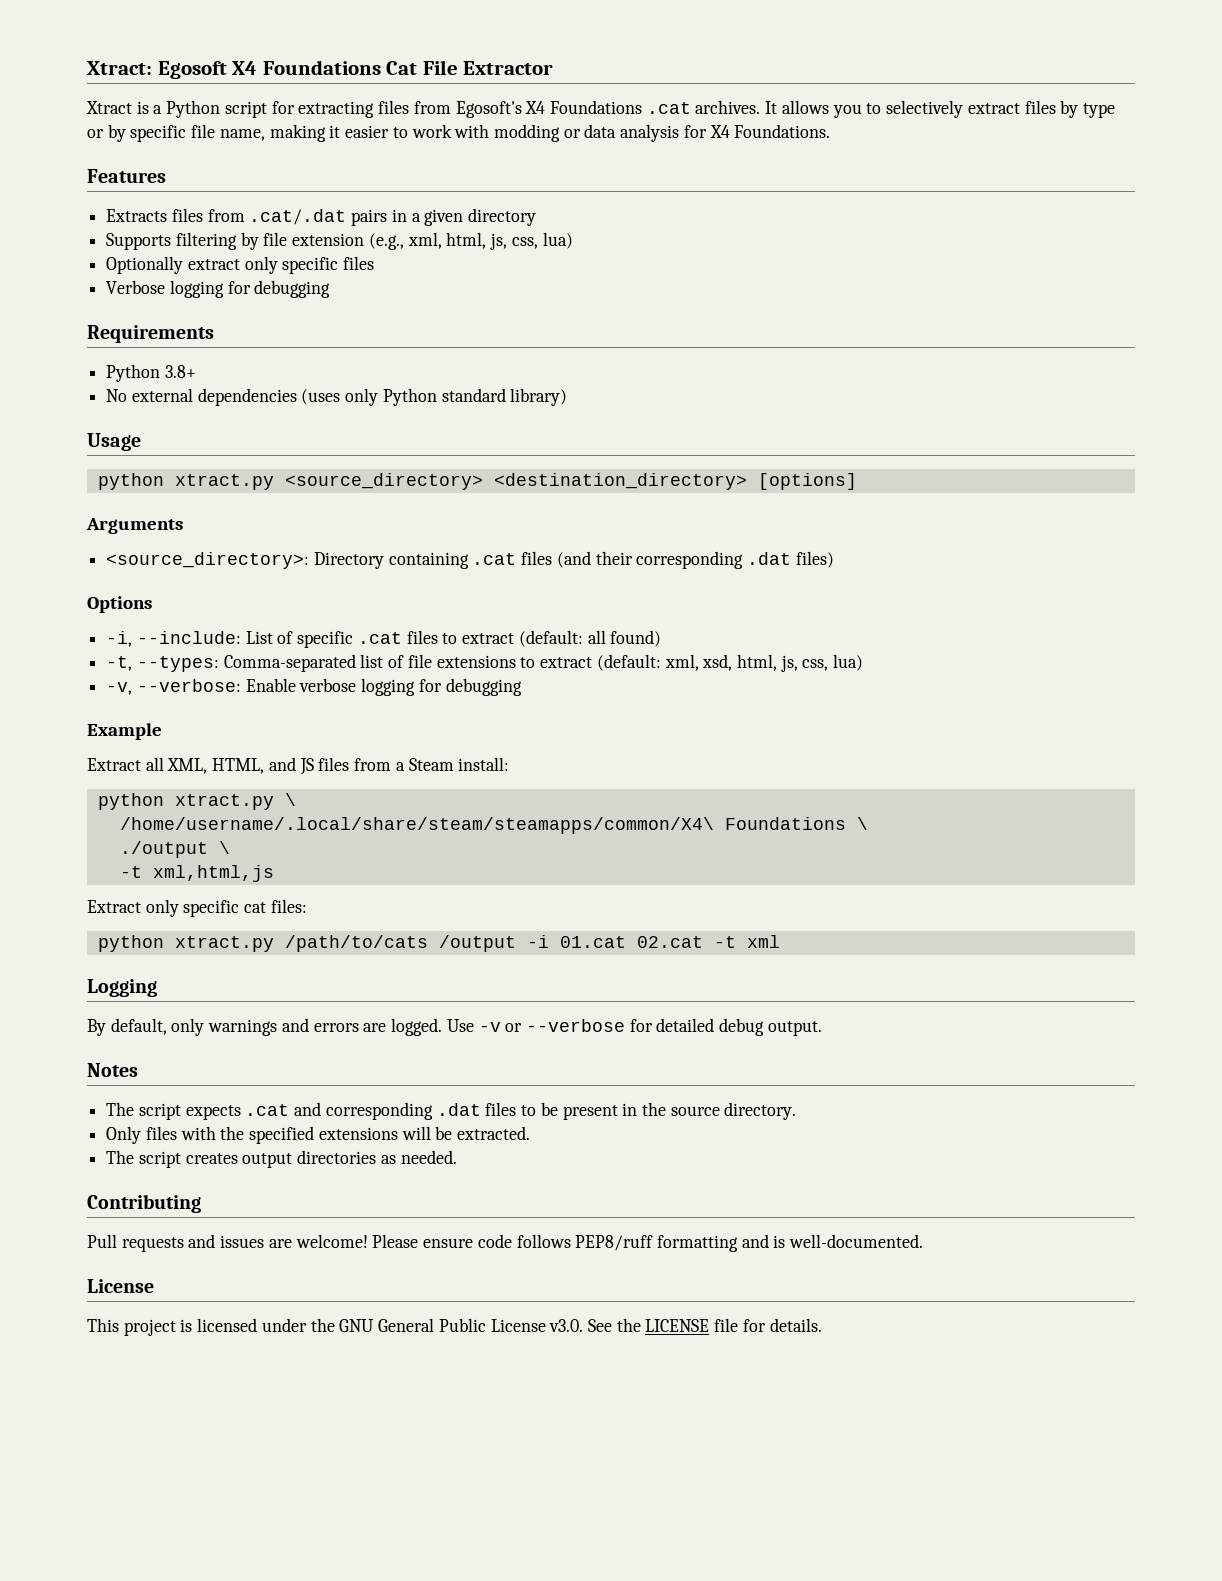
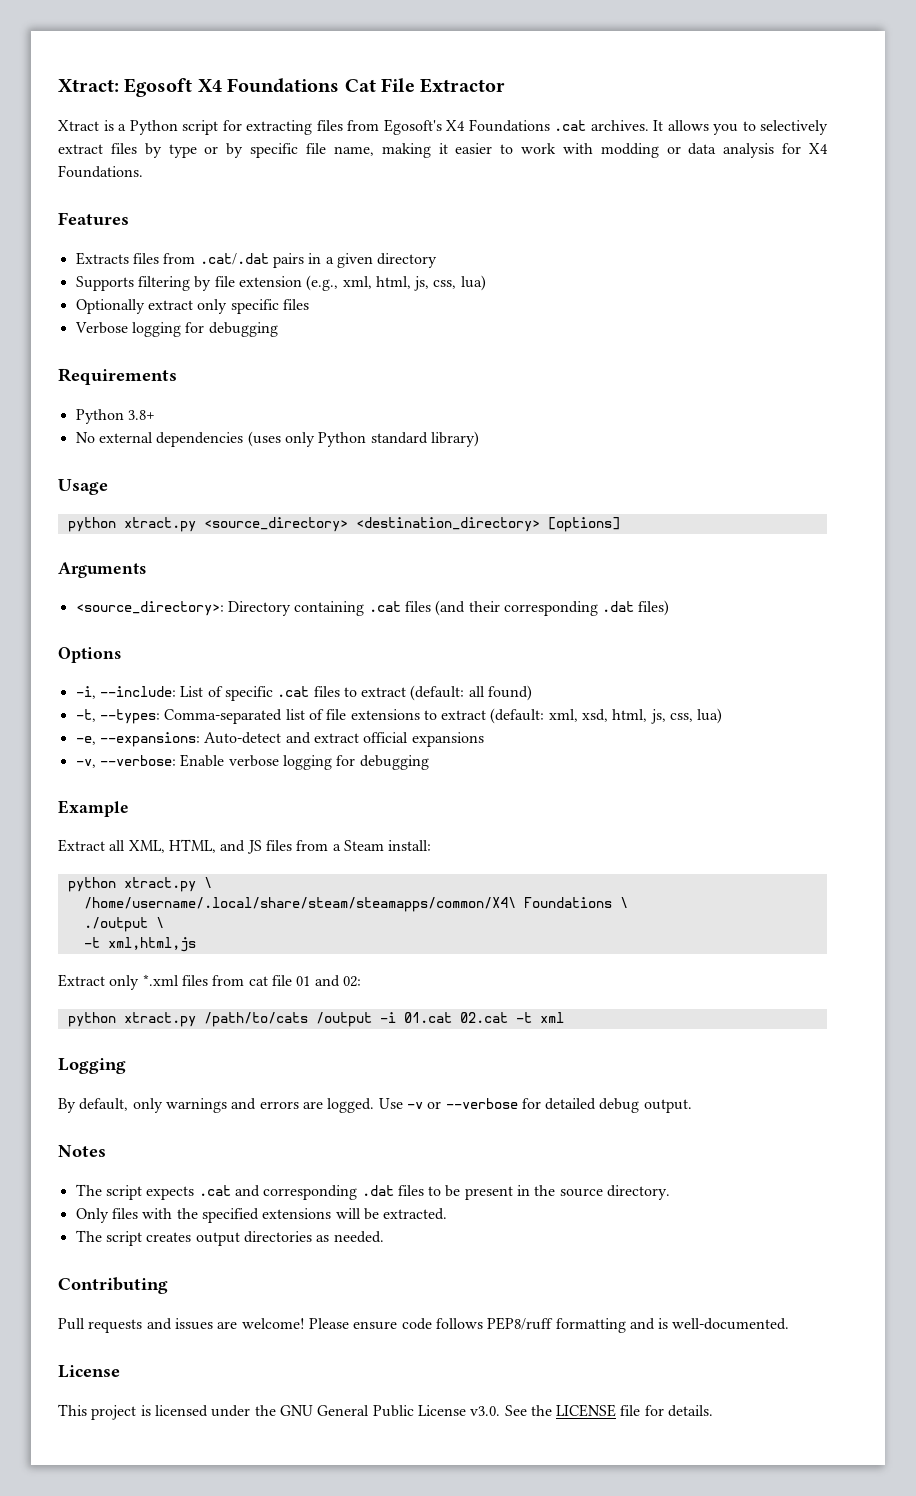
(864, 662) none -> [75,732,484,747] // -e, --expansions: Auto-detect and extract official expansions
[183,899,307,917] specific cat files: -> [142,974,361,987] *.xml files from cat file 01 and 02:

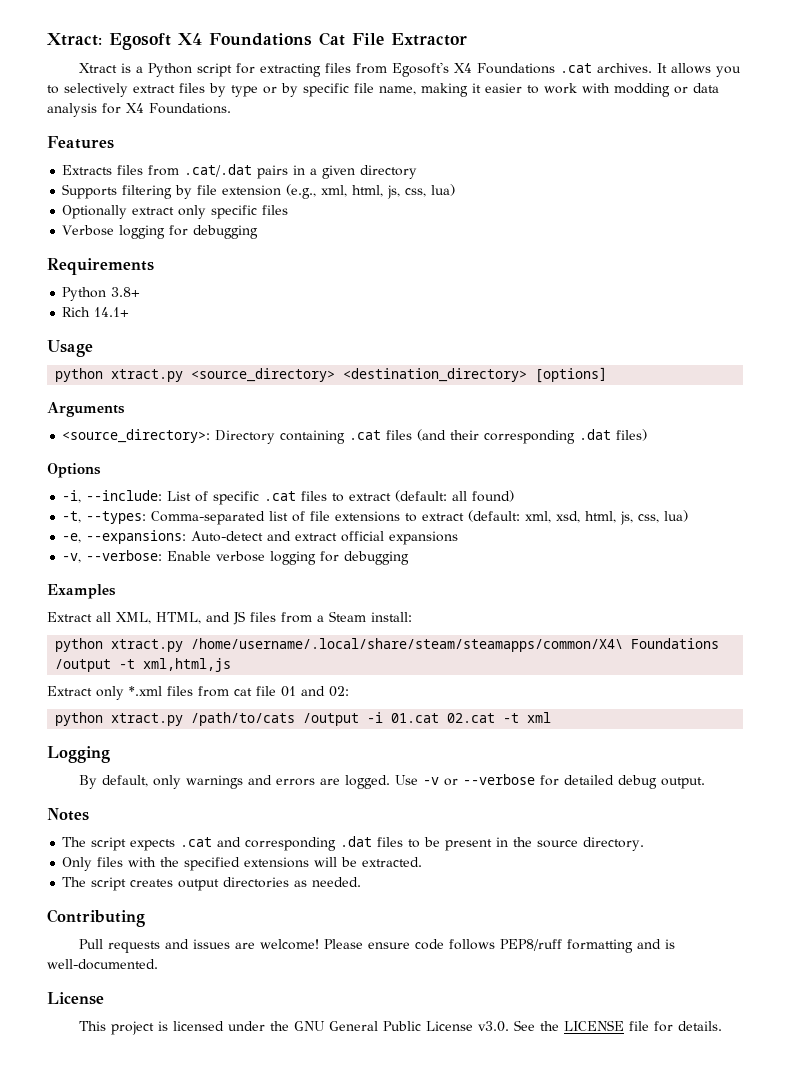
[75,431,479,447] No external dependencies (uses only Python standard library) -> [62,307,130,317] Rich 14.1+
[58,800,129,817] Example -> [47,584,116,599] Examples
[203,877,212,888] \ // -> (184, 645) none
[619,897,628,908] [83,917,164,932] \ // ./output \ // -> [55,659,112,672] /output

